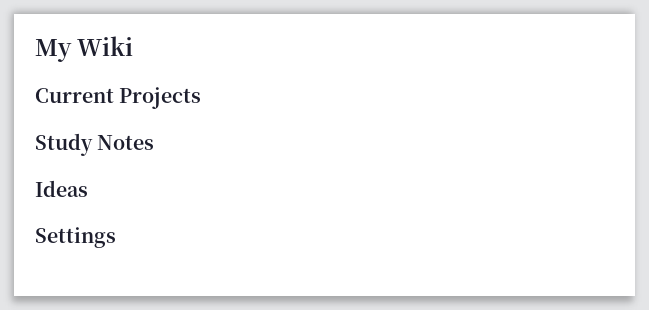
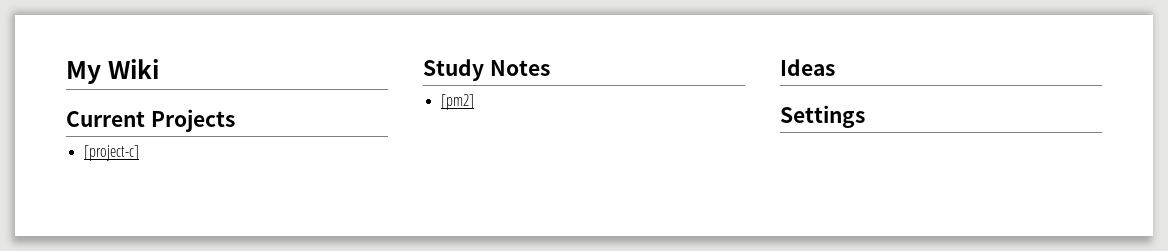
(202, 98) none -> [83,145,139,161] // [project-c]
(155, 142) none -> [440,94,474,110] // [pm2]

